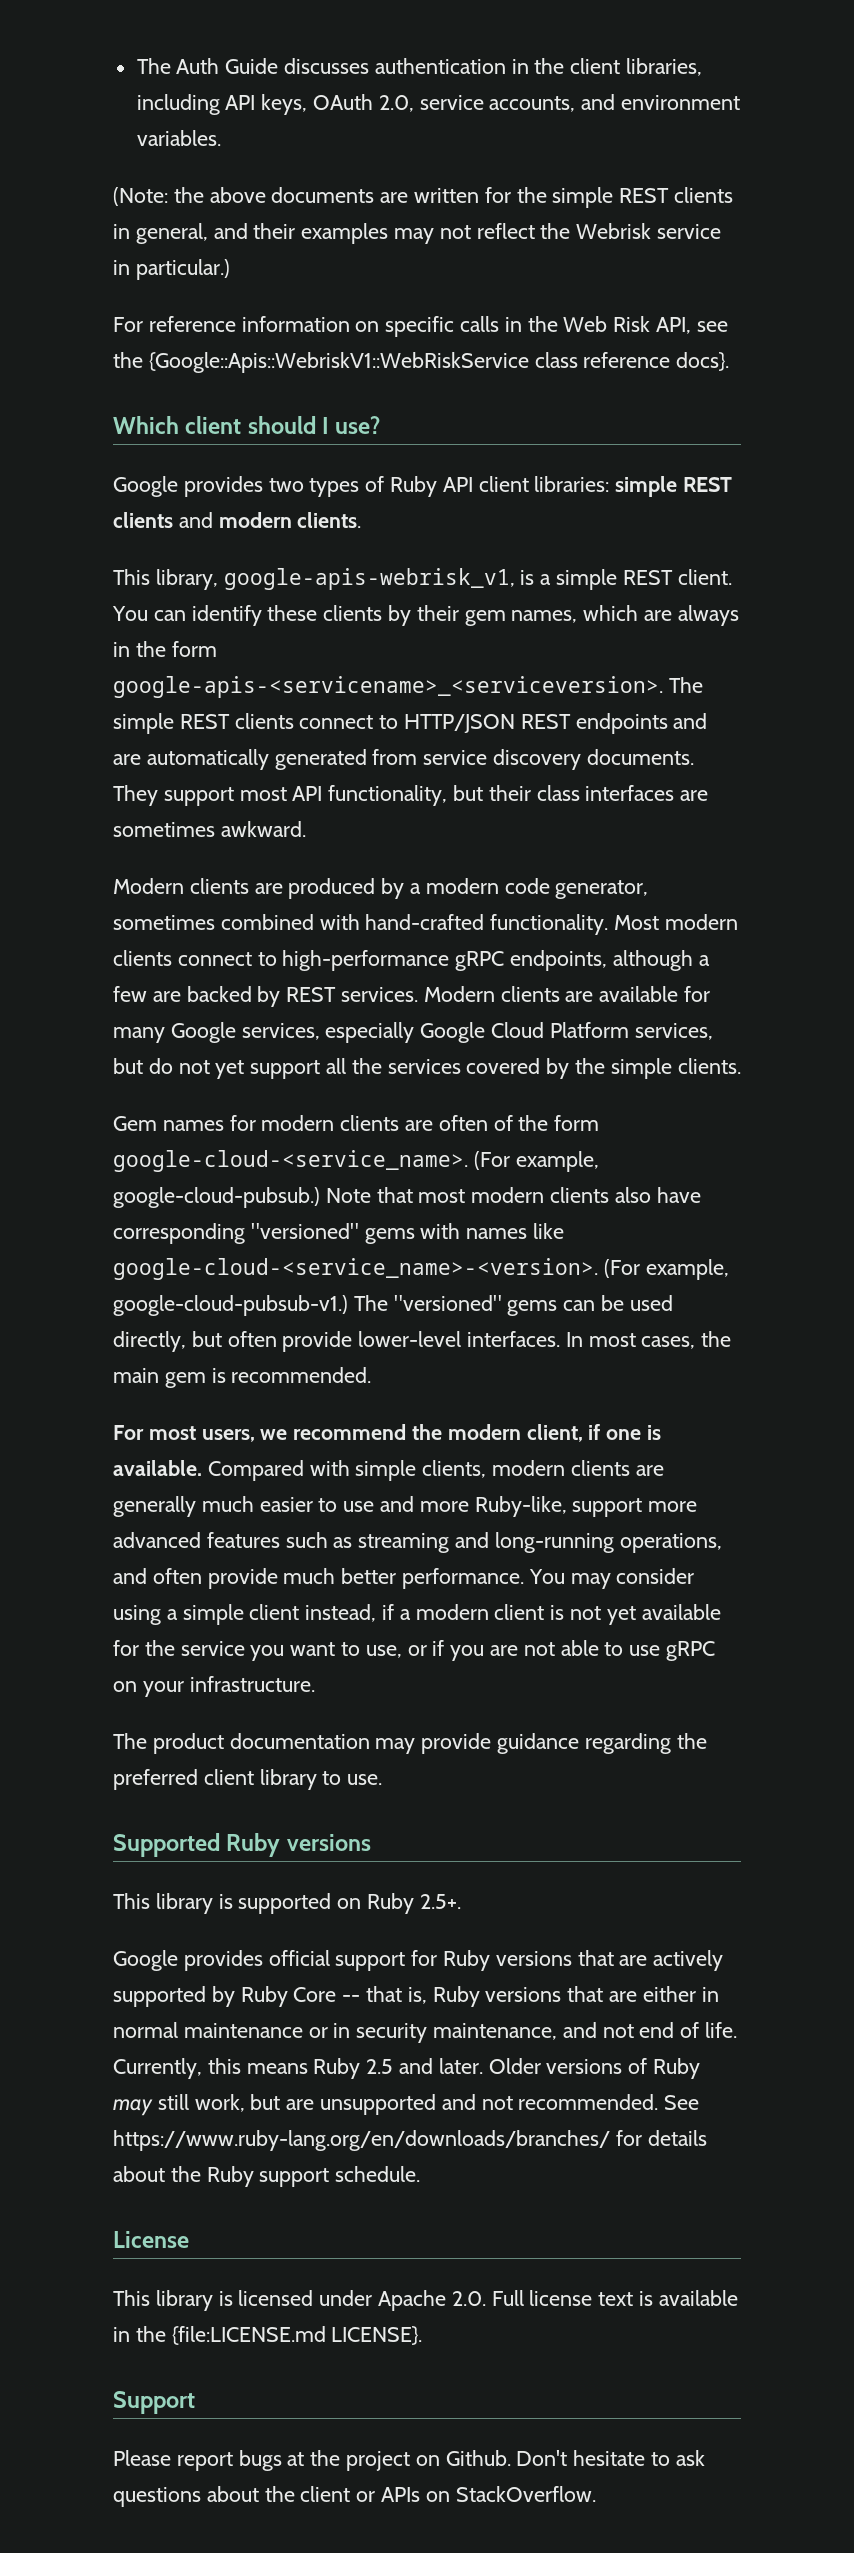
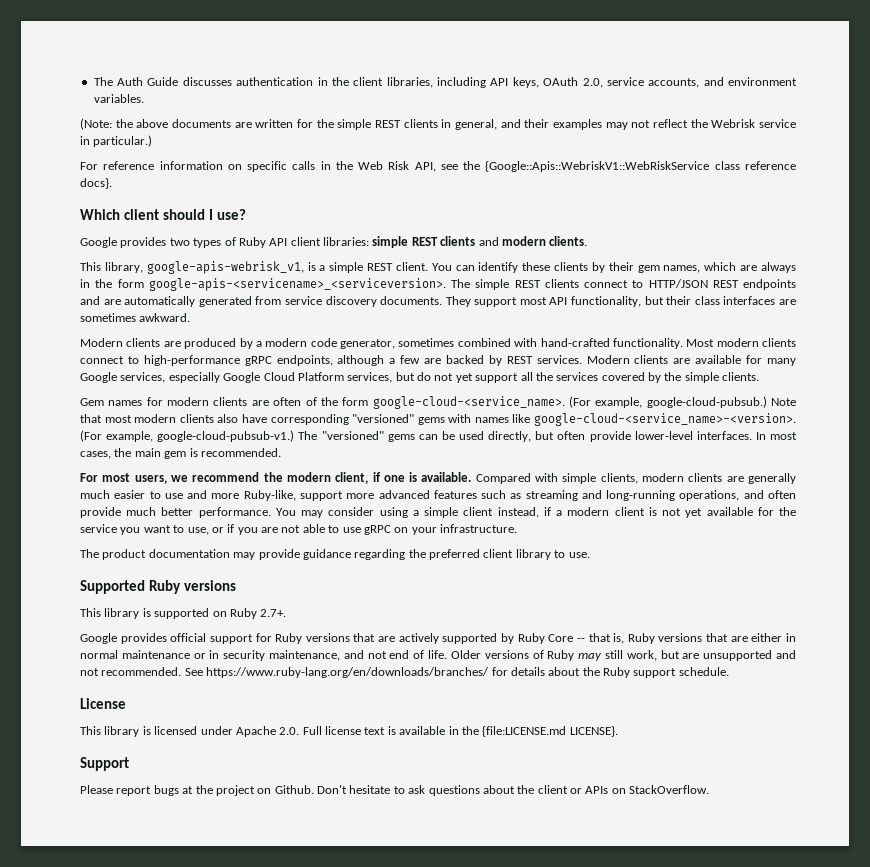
[419,1894,461,1909] 2.5+. -> [260,609,287,617] 2.7+.
[113,2058,483,2079] Currently, this means Ruby 2.5 and later. -> (448, 654) none

